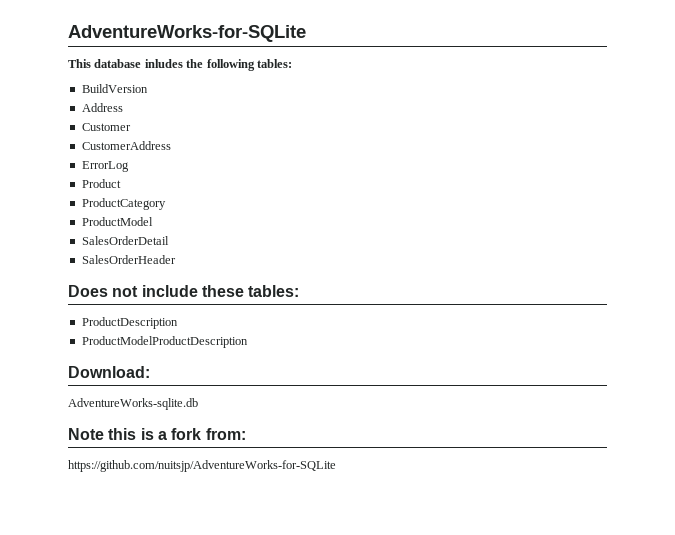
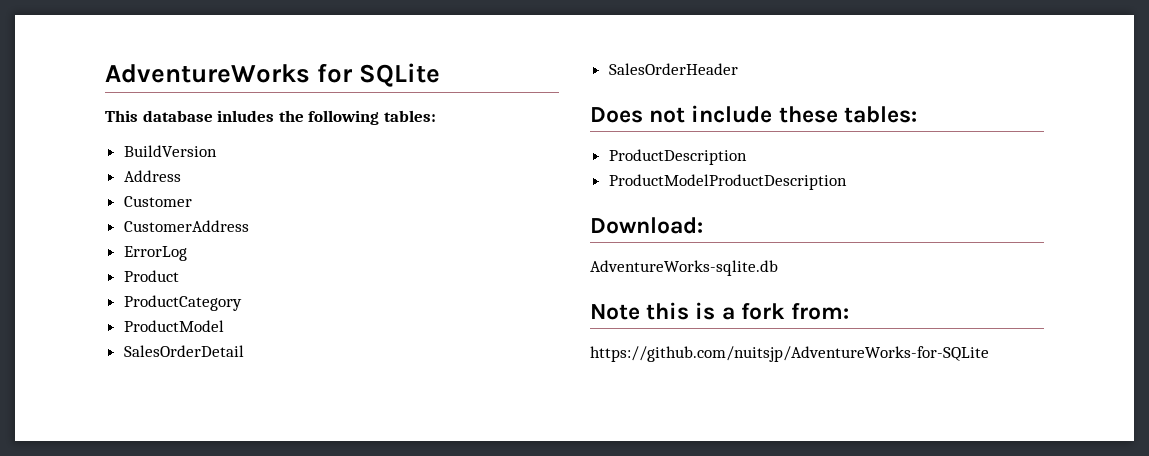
[68,25,306,42] AdventureWorks-for-SQLite -> [105,63,441,87] AdventureWorks for SQLite

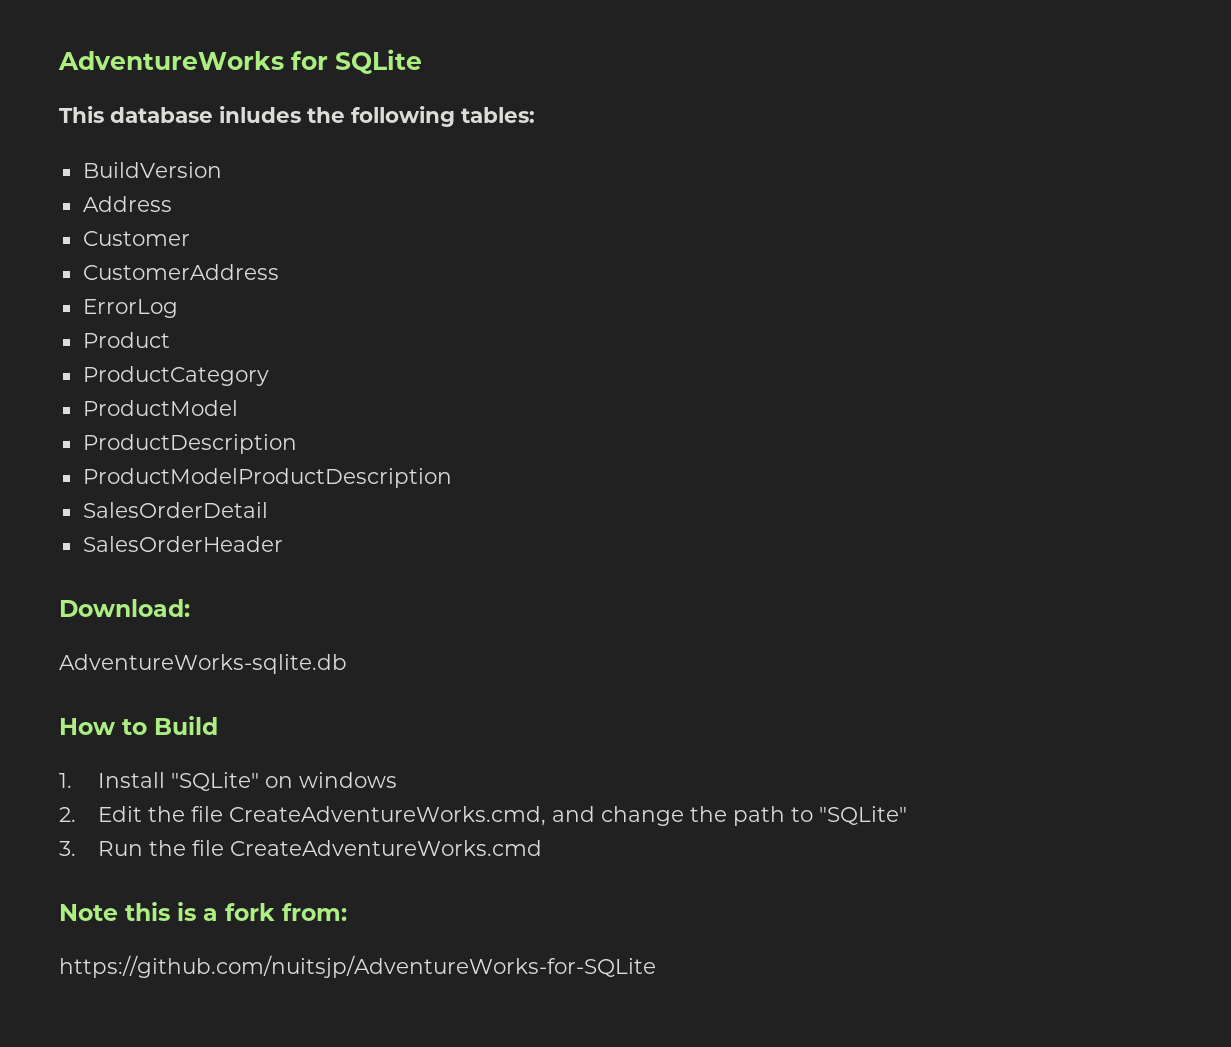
(224, 326) none -> [82,434,297,454] [82,468,452,488] // ProductDescription // ProductModelProductDescription
[590,105,917,123] [608,149,747,165] [608,174,847,190] [590,217,703,234] [590,260,778,276] Does not include these tables: // ProductDescription // ProductModelProductDescription // Download: // AdventureWorks-sqlite.db -> [59,599,190,617] [59,654,347,674] [59,716,218,735] [59,772,398,791] [59,806,908,826] [59,840,543,856] Download: // AdventureWorks-sqlite.db // How to Build // 1. Install "SQLite" on windows // 2. Edit the file CreateAdventureWorks.cmd, and change the path to "SQLite" // 3. Run the file CreateAdventureWorks.cmd

